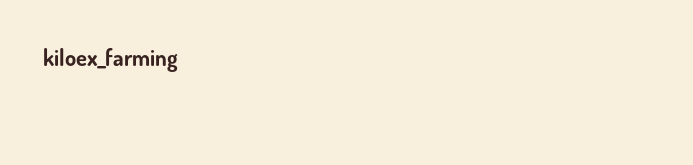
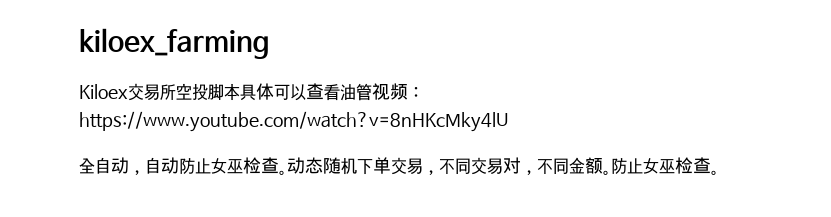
(178, 60) none -> [79,83,424,101] [79,111,509,132] [79,157,719,175] // Kiloex交易所空投脚本具体可以查看油管视频：https://www.youtube.com/watch?v=8nHKcMky4lU // 全自动，自动防止女巫检查。动态随机下单交易，不同交易对，不同金额。防止女巫检查。

